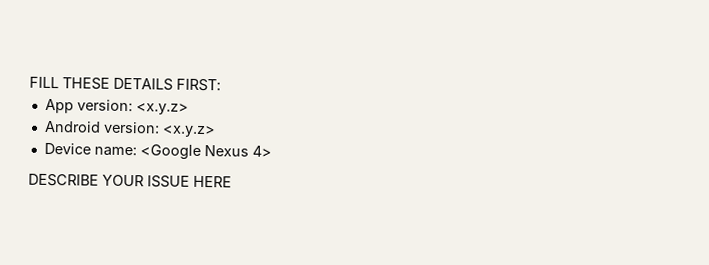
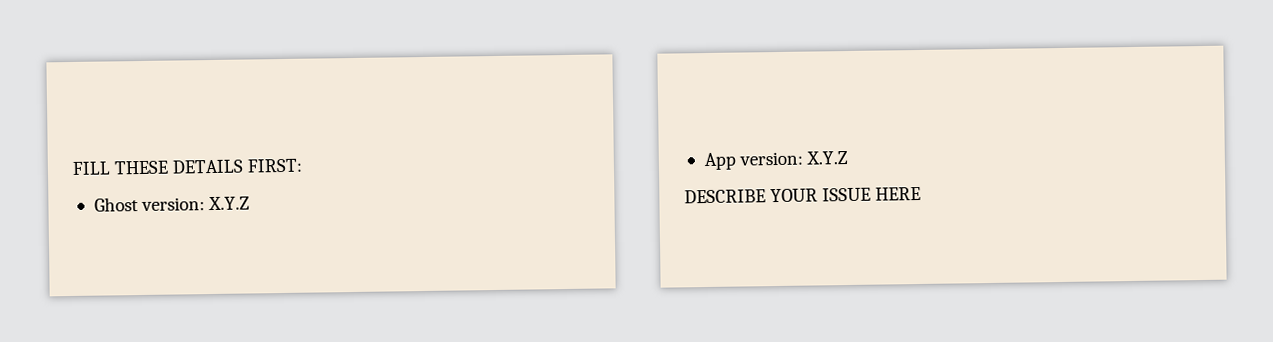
(221, 85) none -> [93,196,251,212] // Ghost version: X.Y.Z
[135,103,189,115] [43,120,216,138] [43,142,272,160] <x.y.z> // Android version: <x.y.z> // Device name: <Google Nexus 4> -> [806,150,849,165] X.Y.Z

